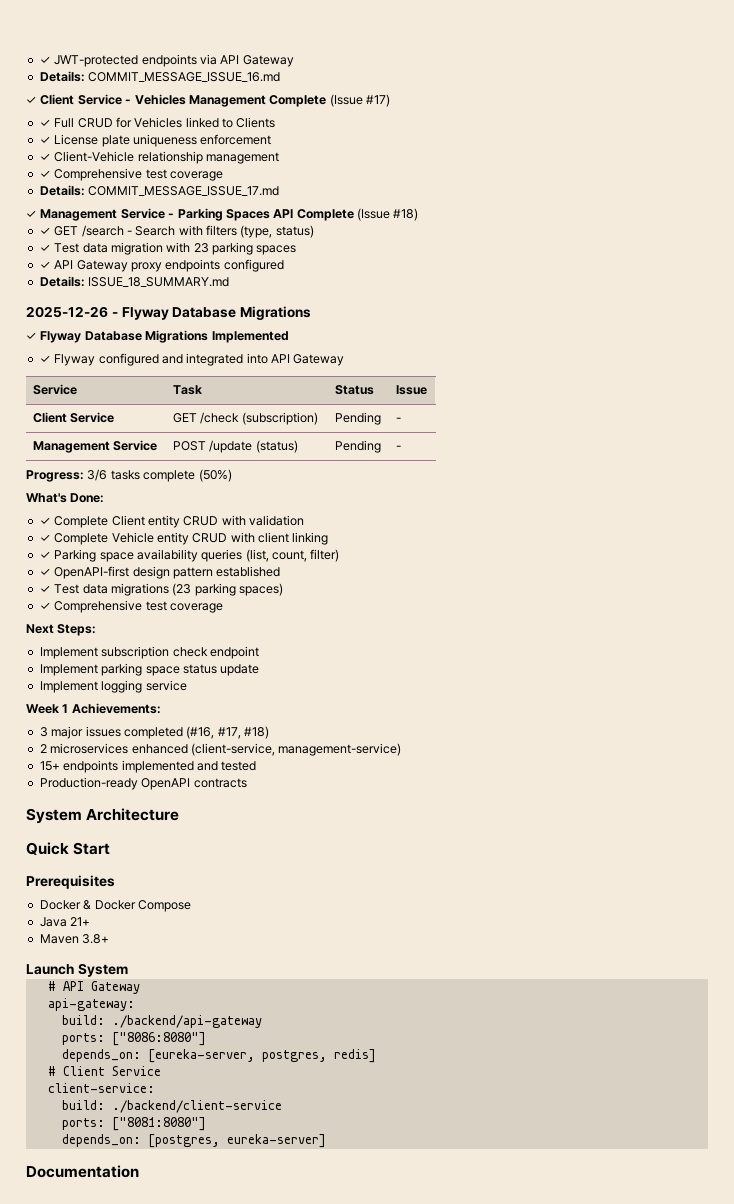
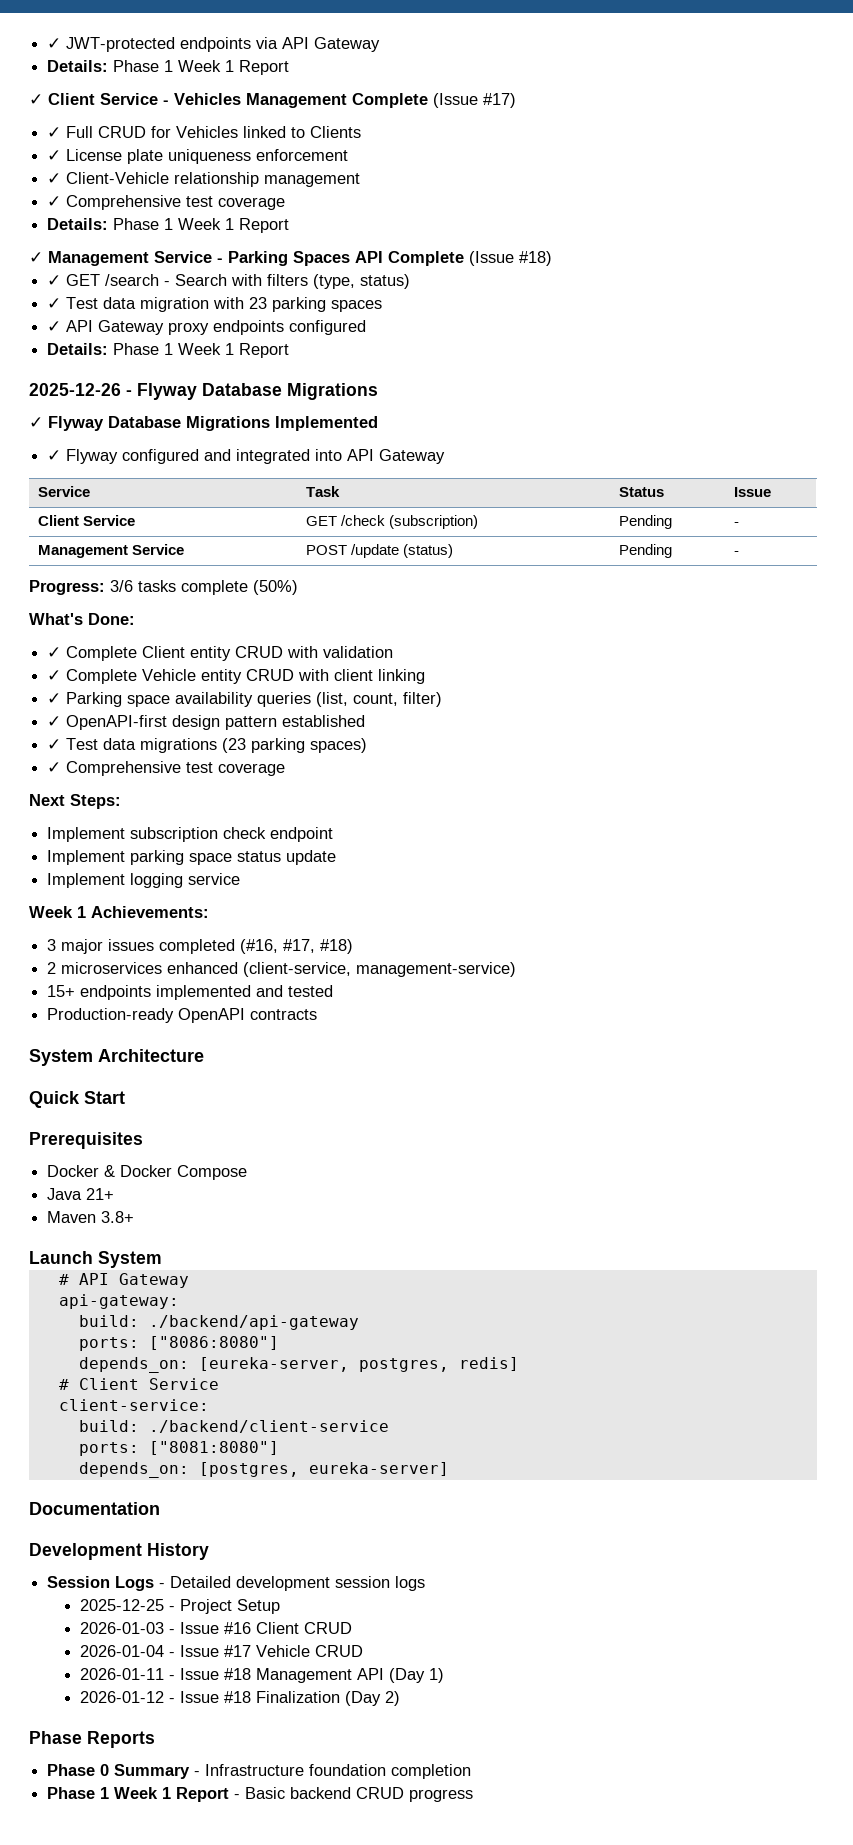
[88,72,281,82] COMMIT_MESSAGE_ISSUE_16.md -> [113,60,290,75] Phase 1 Week 1 Report
[88,186,280,196] COMMIT_MESSAGE_ISSUE_17.md -> [113,218,290,233] Phase 1 Week 1 Report
[88,277,230,287] ISSUE_18_SUMMARY.md -> [113,343,290,358] Phase 1 Week 1 Report
(139, 1171) none -> [29,1543,209,1560] [47,1576,426,1591] [79,1599,280,1614] [79,1622,352,1634] [79,1645,363,1657] [79,1668,444,1683] [79,1691,400,1706] [29,1731,155,1748] [47,1764,472,1779] [47,1787,474,1802] // Development History // Session Logs - Detailed development session logs // 2025-12-25 - Project Setup // 2026-01-03 - Issue #16 Client CRUD // 2026-01-04 - Issue #17 Vehicle CRUD // 2026-01-11 - Issue #18 Management API (Day 1) // 2026-01-12 - Issue #18 Finalization (Day 2) // Phase Reports // Phase 0 Summary - Infrastructure foundation completion // Phase 1 Week 1 Report - Basic backend CRUD progress

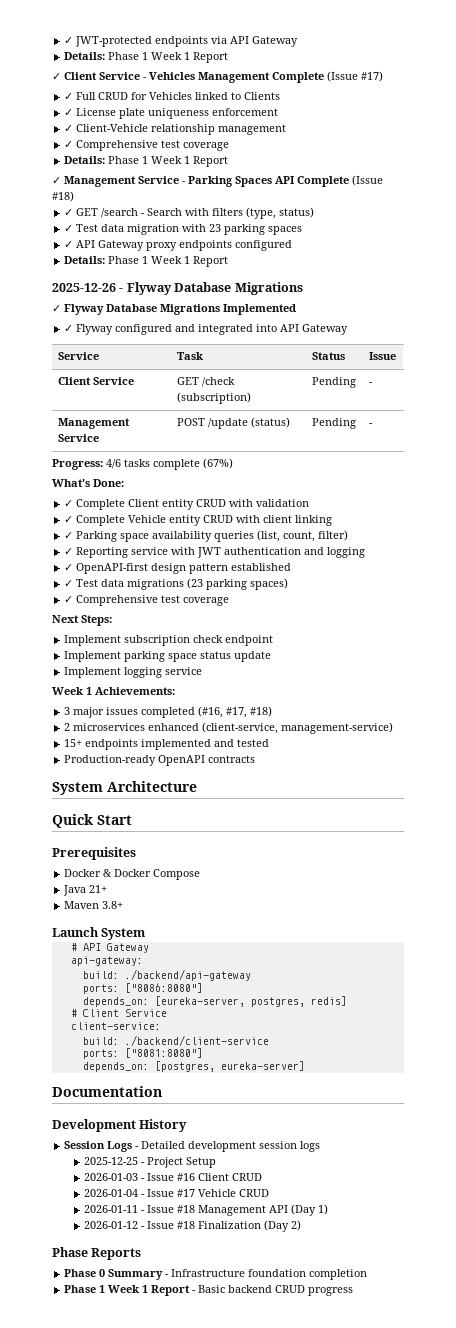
[110,580,133,592] 3/6 -> [106,459,121,469] 4/6
[253,580,298,595] (50%) -> [203,458,233,469] (67%)
(443, 699) none -> [64,547,366,558] // ✓ Reporting service with JWT authentication and logging

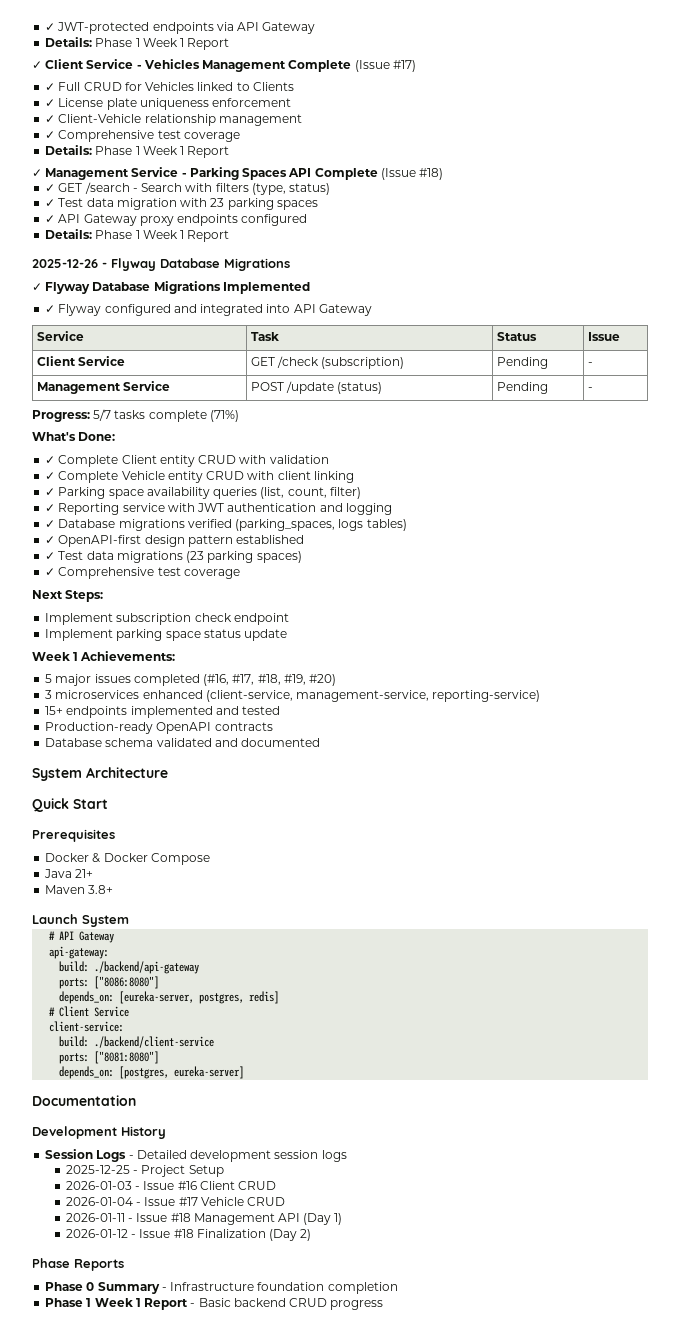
[106,459,121,469] 4/6 -> [93,409,112,421] 5/7
[203,458,233,469] (67%) -> [209,410,239,422] (71%)
(366, 552) none -> [45,519,407,531] // ✓ Database migrations verified (parking_spaces, logs tables)
[64,667,203,678] // Implement logging service -> (288, 635) none
[64,707,71,715] 3 -> [45,674,53,683] 5
[250,706,273,717] [64,723,71,731] #18) // 2 -> [257,674,337,686] [45,690,53,699] #18, #19, #20) // 3
[281,722,394,734] management-service) -> [296,690,541,702] management-service, reporting-service)
(256, 759) none -> [45,738,321,747] // Database schema validated and documented

